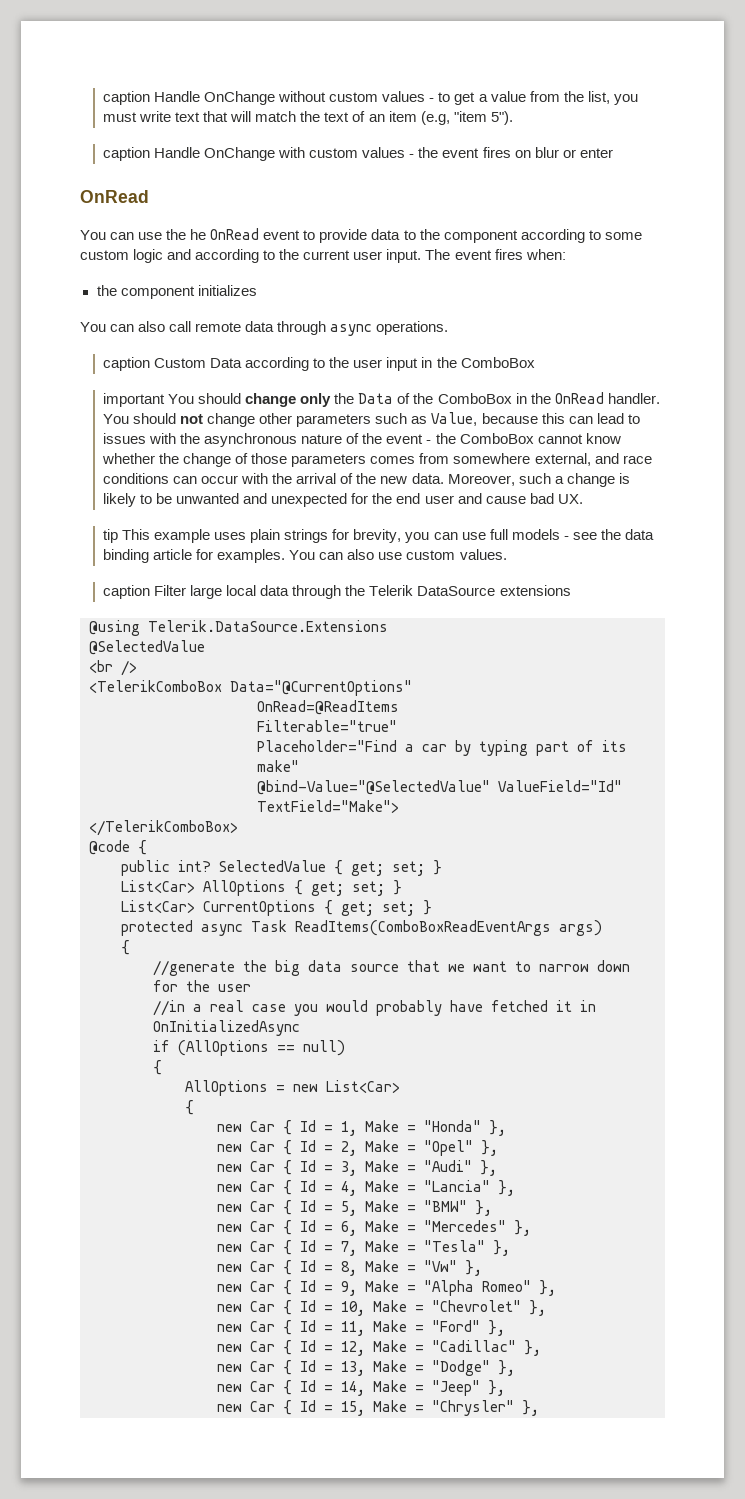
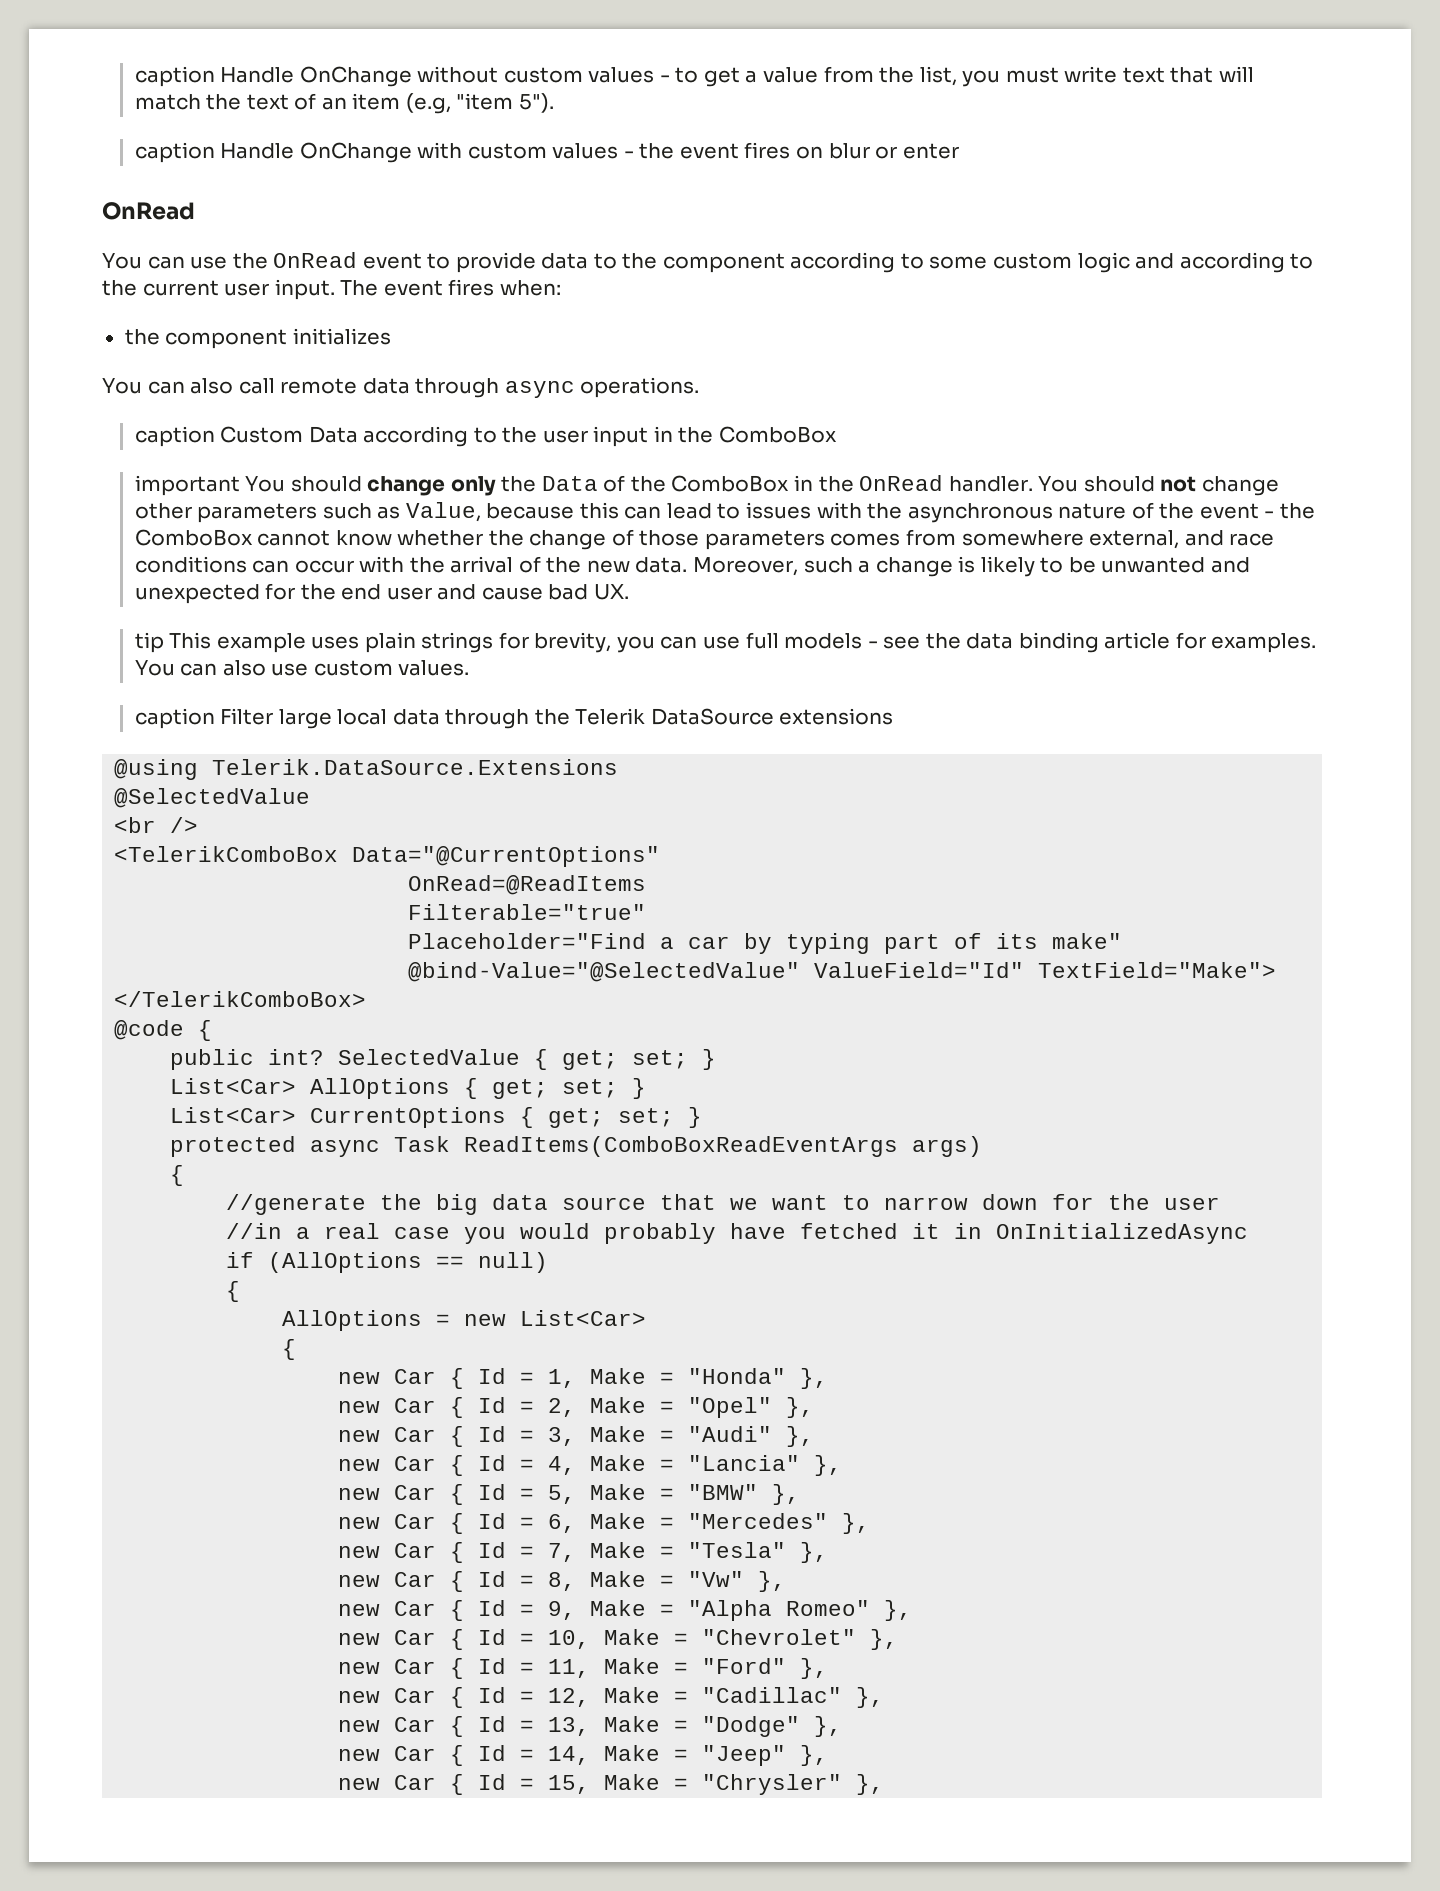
[190,229,207,240] he -> (268, 261) none

